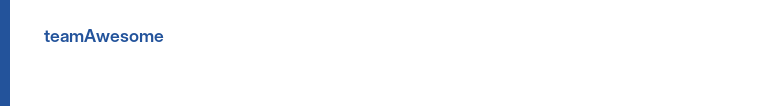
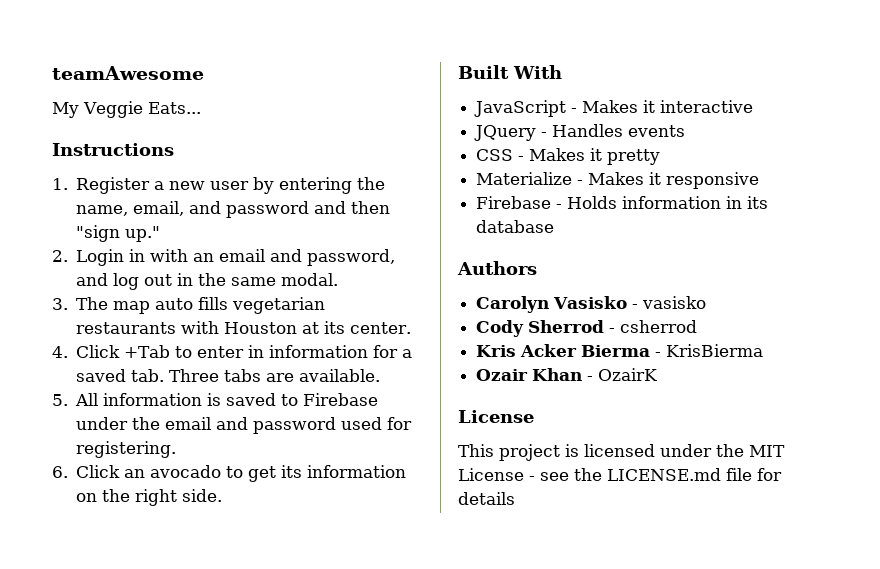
(164, 35) none -> [52,101,201,118] [52,143,174,156] [52,177,386,194] [76,201,391,218] [76,225,161,242] [52,249,396,266] [76,273,339,290] [52,297,326,314] [76,321,412,334] [52,345,413,358] [76,369,381,382] [52,393,379,406] [76,417,413,434] [76,441,177,458] [52,465,407,482] [76,489,223,506] [458,65,562,79] [474,100,754,117] [474,124,686,141] [476,148,661,165] [476,172,760,189] [476,196,769,209] [476,220,555,233] [457,261,537,275] [476,296,707,313] [476,320,698,337] [476,344,764,357] [476,368,658,381] [458,410,534,423] [458,444,785,461] [458,468,782,481] [458,492,515,505] // My Veggie Eats... // Instructions // 1. Register a new user by entering the name, email, and password and then "sign up." // 2. Login in with an email and password, and log out in the same modal. // 3. The map auto fills vegetarian restaurants with Houston at its center. // 4. Click +Tab to enter in information for a saved tab. Three tabs are available. // 5. All information is saved to Firebase under the email and password used for registering. // 6. Click an avocado to get its information on the right side. // Built With // JavaScript - Makes it interactive // JQuery - Handles events // CSS - Makes it pretty // Materialize - Makes it responsive // Firebase - Holds information in its database // Authors // Carolyn Vasisko - vasisko // Cody Sherrod - csherrod // Kris Acker Bierma - KrisBierma // Ozair Khan - OzairK // License // This project is licensed under the MIT License - see the LICENSE.md file for details

